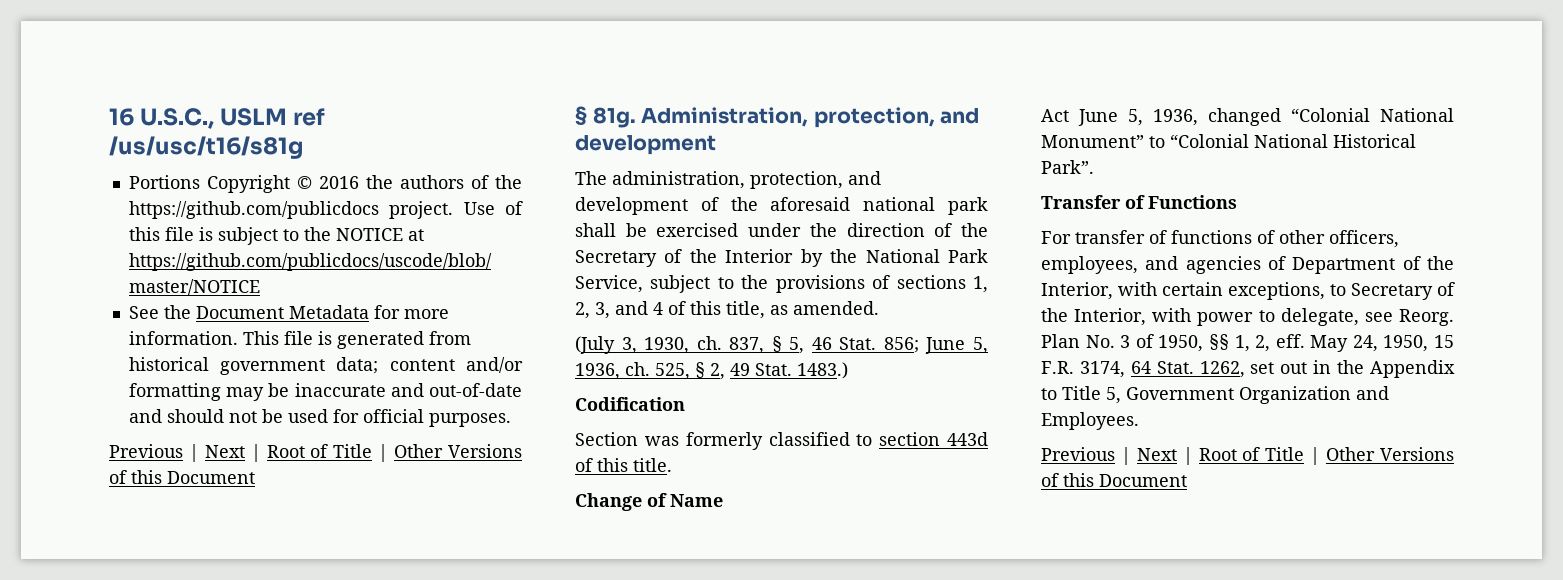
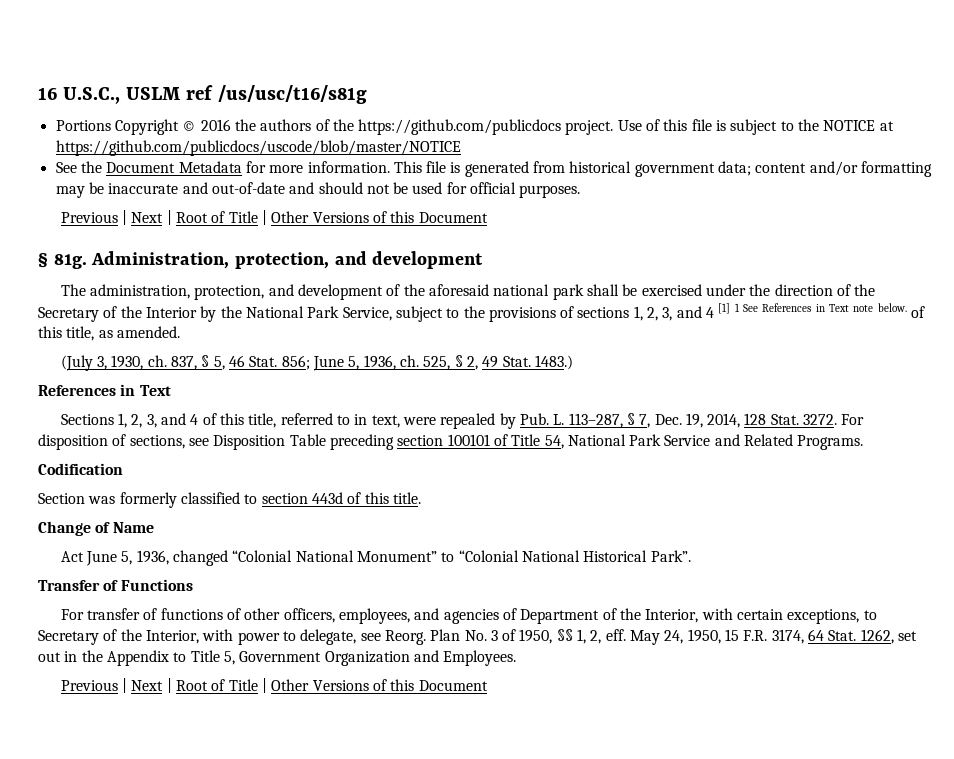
(663, 308) none -> [718,303,907,314] [1] 1 See References in Text note below.
(848, 370) none -> [38,384,171,396] [60,413,865,429] [38,434,864,450] // References in Text // Sections 1, 2, 3, and 4 of this title, referred to in text, were repealed by Pub. L. 113–287, § 7, Dec. 19, 2014, 128 Stat. 3272. For disposition of sections, see Disposition Table preceding section 100101 of Title 54, National Park Service and Related Programs.

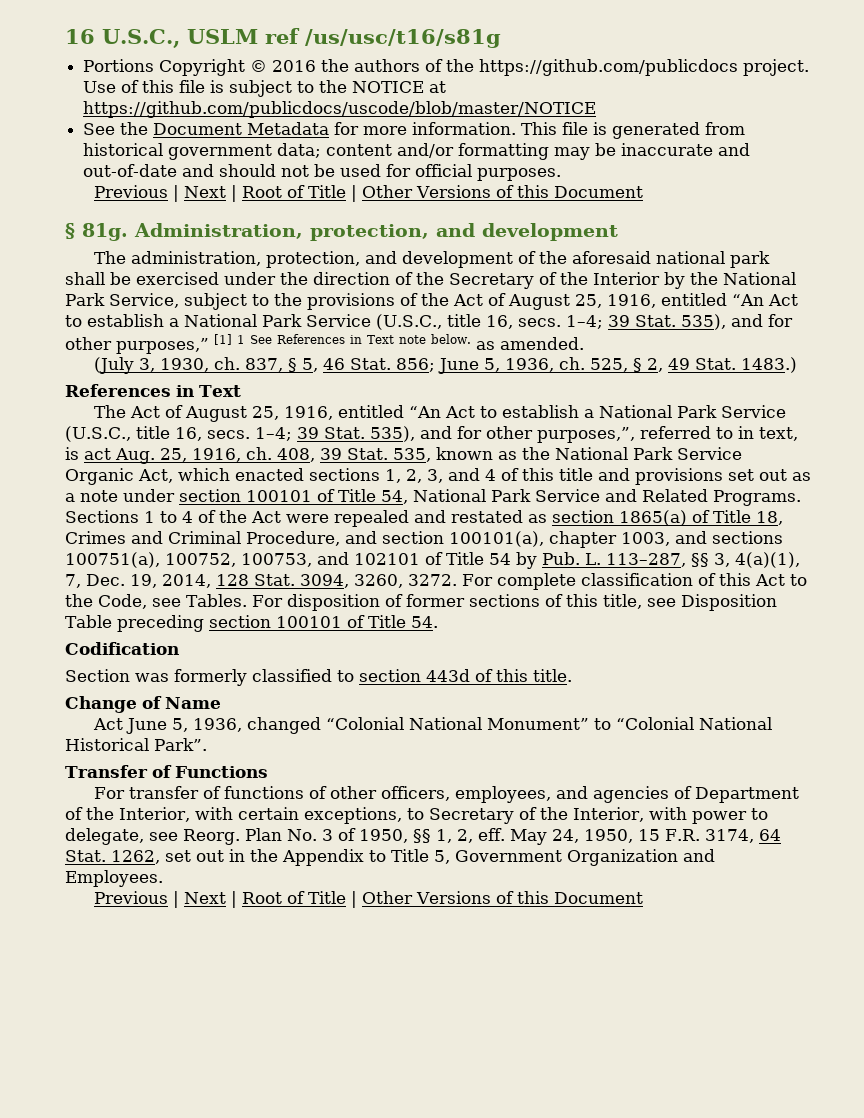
[577,306,715,321] sections 1, 2, 3, and 4 -> [421,293,798,310] [65,314,793,330] [65,337,209,354] the Act of August 25, 1916, entitled “An Act to establish a National Park Service (U.S.C., title 16, secs. 1–4; 39 Stat. 535), and for other purposes,”
[910,306,925,318] [38,326,95,341] of this title, -> (471, 339) none
[60,414,114,425] Sections -> [94,405,787,422] [65,426,798,443] [65,447,742,464] [65,468,380,485] The Act of August 25, 1916, entitled “An Act to establish a National Park Service (U.S.C., title 16, secs. 1–4; 39 Stat. 535), and for other purposes,”, referred to in text, is act Aug. 25, 1916, ch. 408, 39 Stat. 535, known as the National Park Service Organic Act, which enacted sections
[248,413,865,429] [38,434,394,450] title, referred to in text, were repealed by Pub. L. 113–287, § 7, Dec. 19, 2014, 128 Stat. 3272. For disposition of sections, see Disposition Table preceding -> [559,468,811,485] [65,489,175,502] title and provisions set out as a note under
(864, 442) none -> [65,510,783,527] [65,531,783,548] [65,552,800,569] [65,573,807,590] [65,594,777,611] [65,615,438,632] Sections 1 to 4 of the Act were repealed and restated as section 1865(a) of Title 18, Crimes and Criminal Procedure, and section 100101(a), chapter 1003, and sections 100751(a), 100752, 100753, and 102101 of Title 54 by Pub. L. 113–287, §§ 3, 4(a)(1), 7, Dec. 19, 2014, 128 Stat. 3094, 3260, 3272. For complete classification of this Act to the Code, see Tables. For disposition of former sections of this title, see Disposition Table preceding section 100101 of Title 54.

